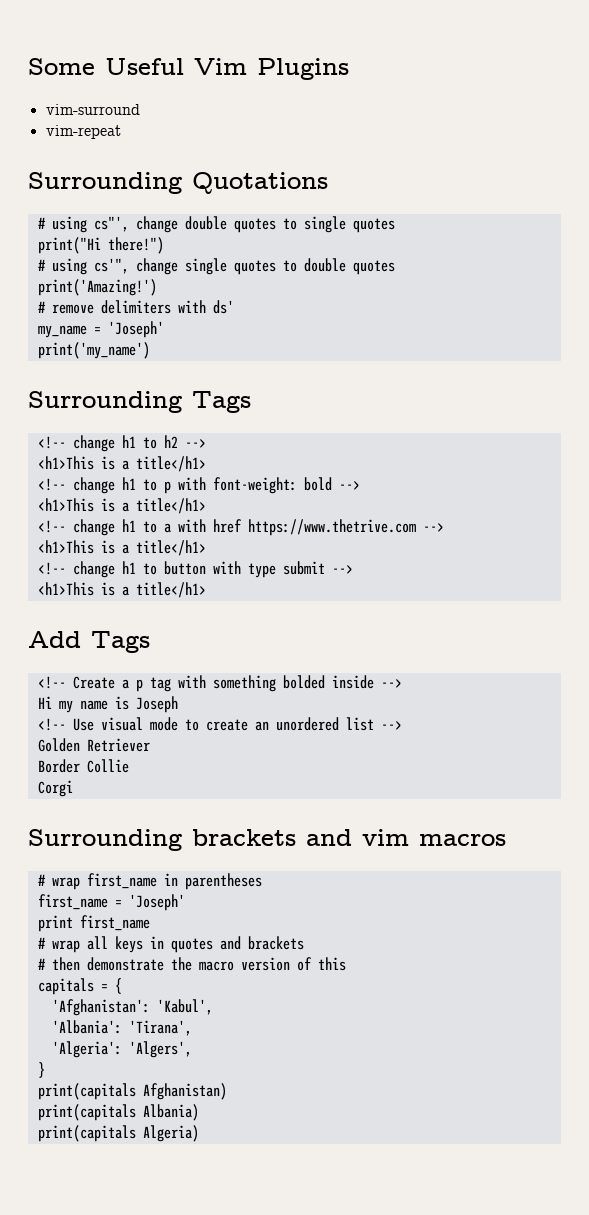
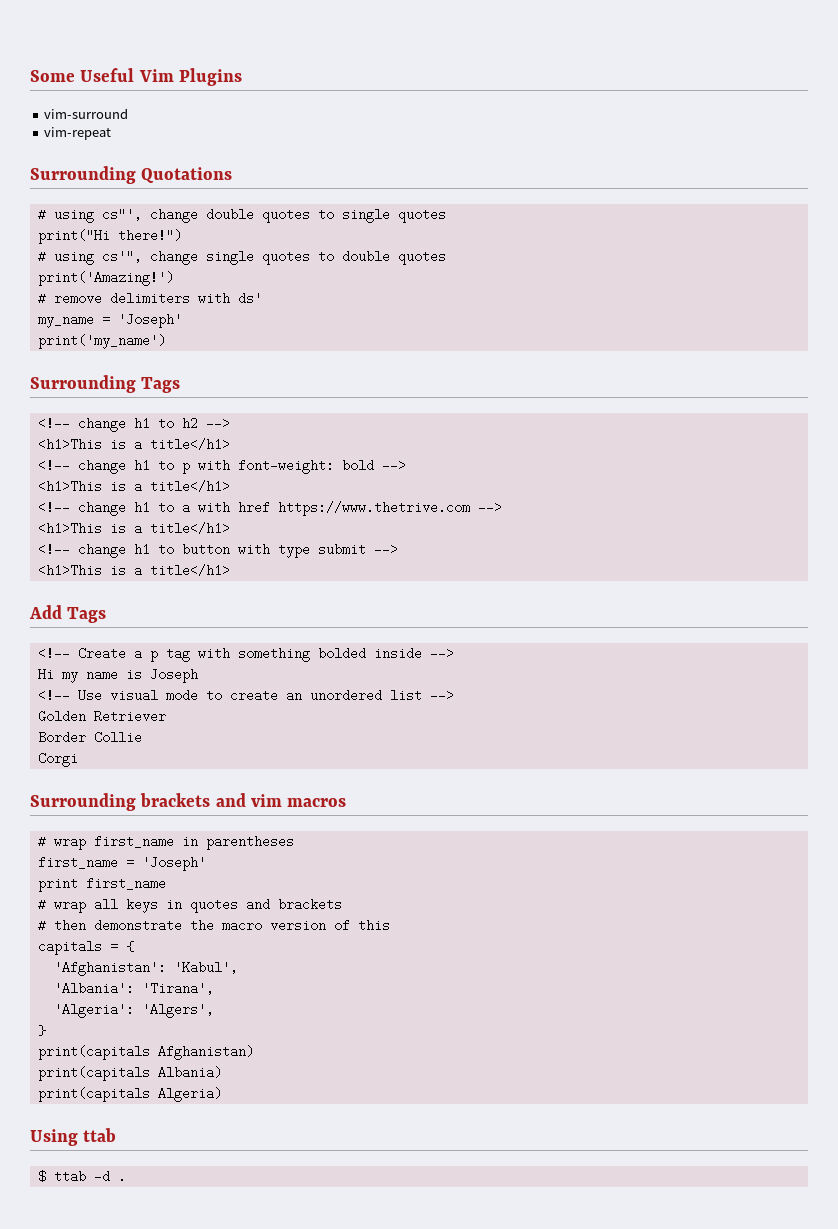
(199, 1133) none -> [30,1128,117,1146] [37,1170,126,1183] // Using ttab // $ ttab -d .

